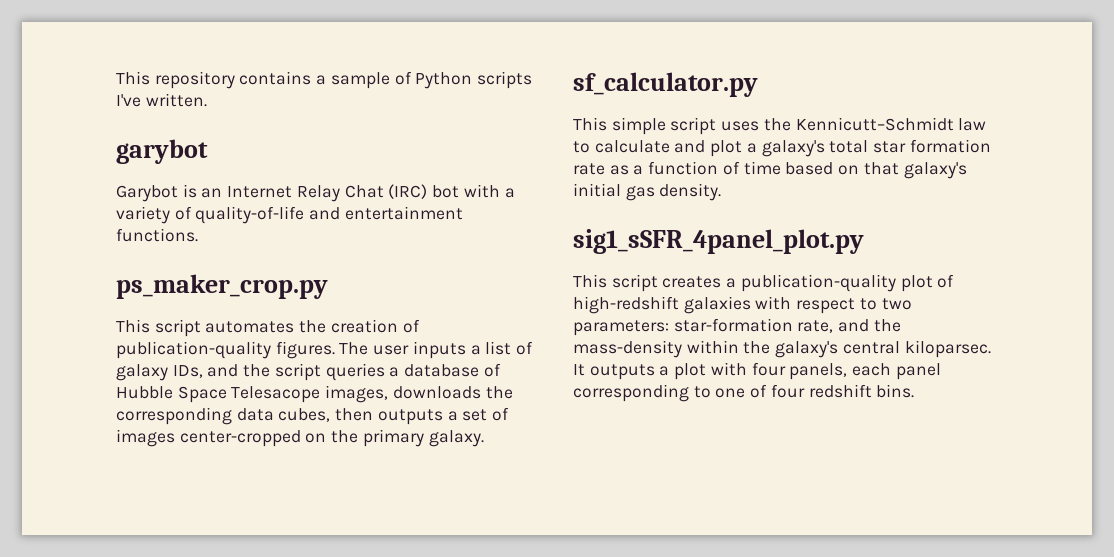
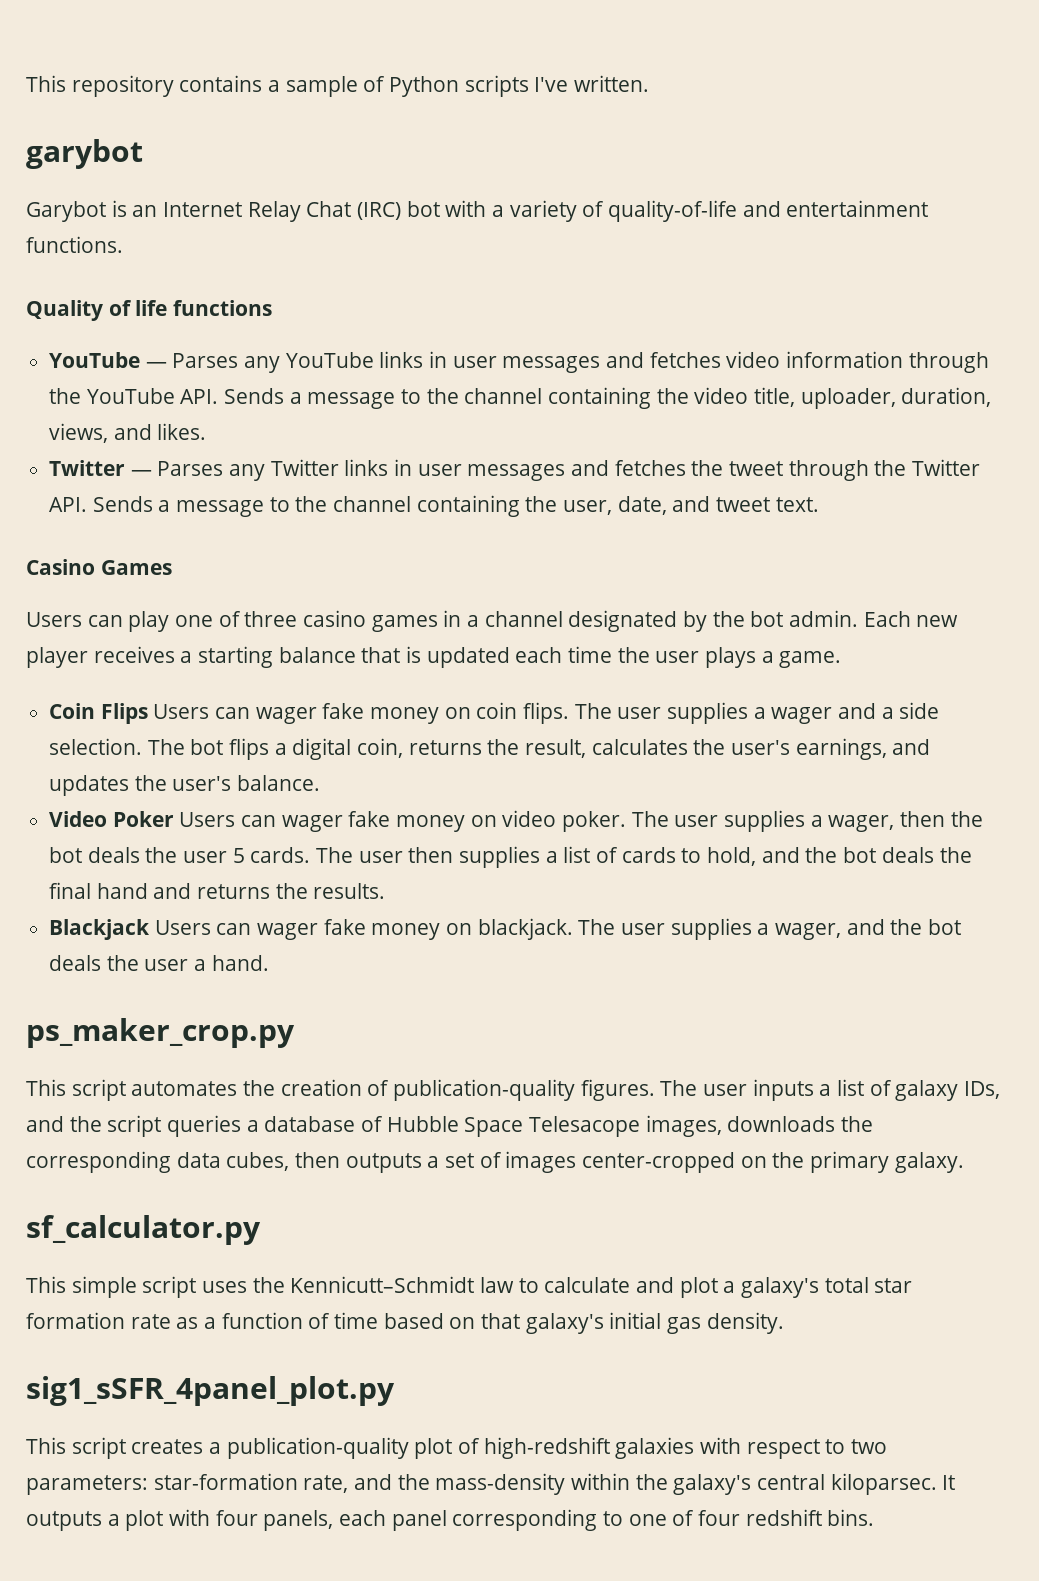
(198, 235) none -> [26,300,273,321] [49,351,989,373] [49,387,992,409] [49,423,207,443] [49,459,981,481] [49,495,819,517] [26,559,172,575] [26,610,959,632] [26,646,842,668] [49,702,940,724] [49,738,931,760] [49,775,321,796] [49,810,983,832] [49,846,972,868] [49,882,386,899] [49,918,962,940] [49,955,269,971] // Quality of life functions // YouTube — Parses any YouTube links in user messages and fetches video information through the YouTube API. Sends a message to the channel containing the video title, uploader, duration, views, and likes. // Twitter — Parses any Twitter links in user messages and fetches the tweet through the Twitter API. Sends a message to the channel containing the user, date, and tweet text. // Casino Games // Users can play one of three casino games in a channel designated by the bot admin. Each new player receives a starting balance that is updated each time the user plays a game. // Coin Flips Users can wager fake money on coin flips. The user supplies a wager and a side selection. The bot flips a digital coin, returns the result, calculates the user's earnings, and updates the user's balance. // Video Poker Users can wager fake money on video poker. The user supplies a wager, then the bot deals the user 5 cards. The user then supplies a list of cards to hold, and the bot deals the final hand and returns the results. // Blackjack Users can wager fake money on blackjack. The user supplies a wager, and the bot deals the user a hand.

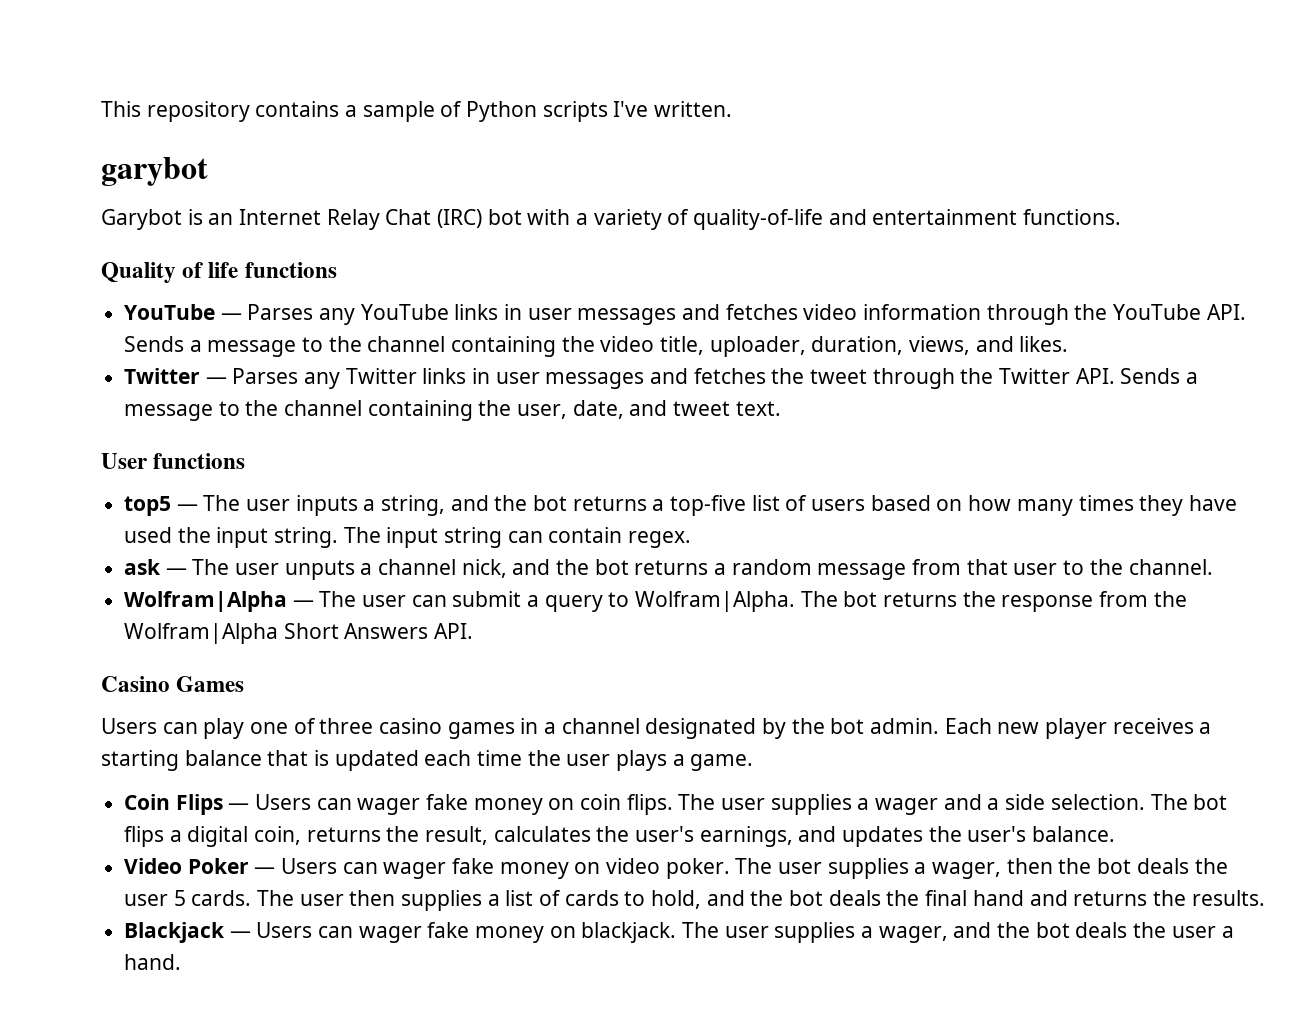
(819, 504) none -> [101,453,246,469] [124,495,1237,516] [124,527,692,548] [124,559,1213,580] [124,591,1187,612] [124,623,474,644] // User functions // top5 — The user inputs a string, and the bot returns a top-five list of users based on how many times they have used the input string. The input string can contain regex. // ask — The user unputs a channel nick, and the bot returns a random message from that user to the channel. // Wolfram|Alpha — The user can submit a query to Wolfram|Alpha. The bot returns the response from the Wolfram|Alpha Short Answers API.
(148, 713) none -> [228,803,250,810] —
(174, 819) none -> [254,867,276,874] —
(151, 929) none -> [229,931,251,938] —
[26,1018,295,1048] [26,1079,1001,1101] [26,1115,874,1137] [26,1151,964,1173] [26,1215,261,1245] [26,1276,913,1298] [26,1312,784,1334] [26,1376,395,1406] [26,1437,888,1459] [26,1473,956,1495] [26,1509,875,1531] // ps_maker_crop.py // This script automates the creation of publication-quality figures. The user inputs a list of galaxy IDs, and the script queries a database of Hubble Space Telesacope images, downloads the corresponding data cubes, then outputs a set of images center-cropped on the primary galaxy. // sf_calculator.py // This simple script uses the Kennicutt–Schmidt law to calculate and plot a galaxy's total star formation rate as a function of time based on that galaxy's initial gas density. // sig1_sSFR_4panel_plot.py // This script creates a publication-quality plot of high-redshift galaxies with respect to two parameters: star-formation rate, and the mass-density within the galaxy's central kiloparsec. It outputs a plot with four panels, each panel corresponding to one of four redshift bins. -> (182, 962) none

